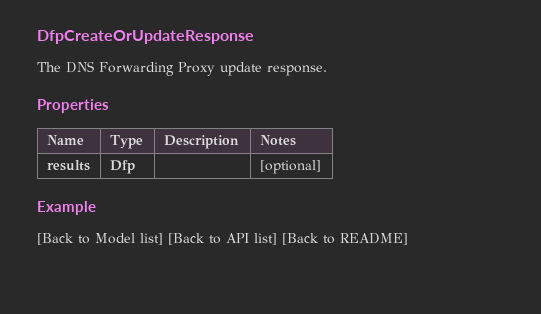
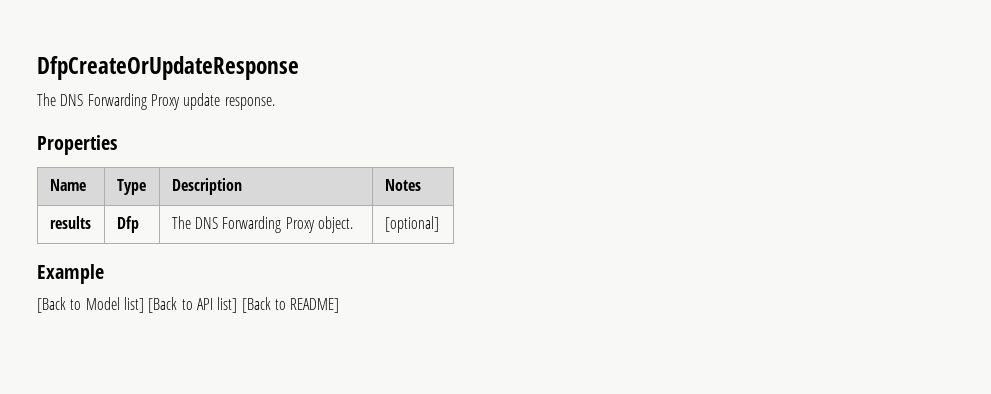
(135, 167) none -> [171,216,354,233] The DNS Forwarding Proxy object.

